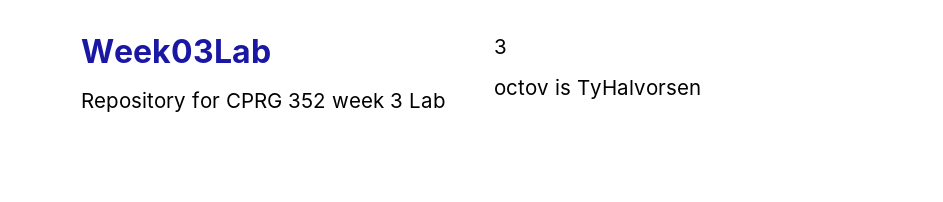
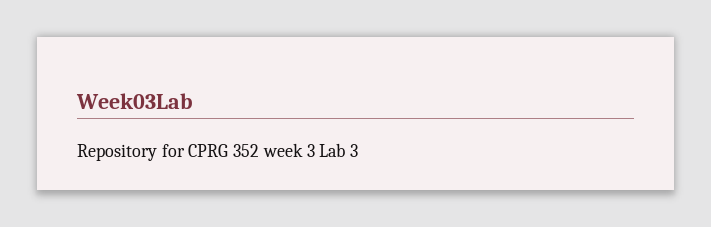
[494,78,701,99] // octov is TyHalvorsen -> (359, 150) none

